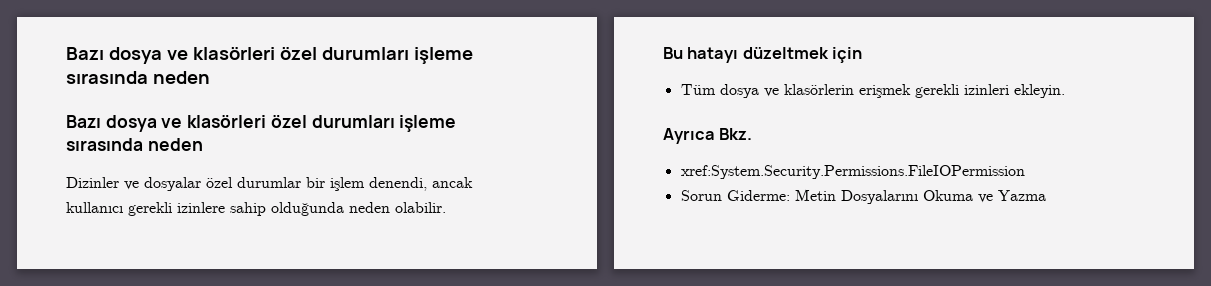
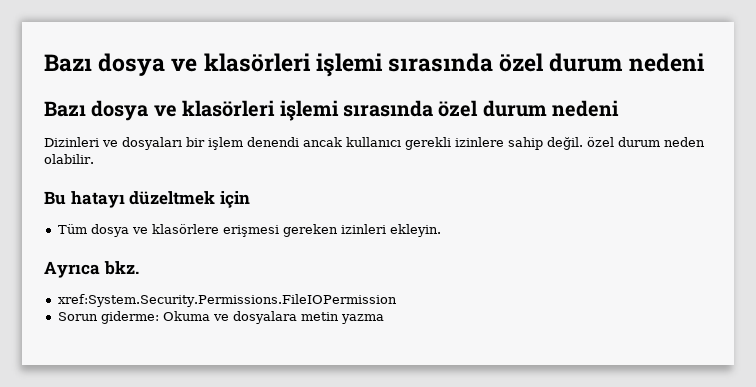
[66,47,473,64] [66,71,210,84] [66,115,457,132] [66,138,203,151] [66,177,301,191] Bazı dosya ve klasörleri özel durumları işleme sırasında neden // Bazı dosya ve klasörleri özel durumları işleme sırasında neden // Dizinler ve dosyalar özel durumlar -> [44,53,705,77] [44,100,620,121] [44,137,182,150] Bazı dosya ve klasörleri işlemi sırasında özel durum nedeni // Bazı dosya ve klasörleri işlemi sırasında özel durum nedeni // Dizinleri ve dosyaları
[369,177,427,191] denendi, -> [247,137,299,147] denendi
[271,202,344,216] olduğunda -> [547,137,660,150] değil. özel durum
[783,84,959,98] klasörlerin erişmek gerekli -> [151,224,338,237] klasörlere erişmesi gereken
[719,128,753,140] Bkz. -> [103,261,139,275] bkz.
[726,189,1046,204] Giderme: Metin Dosyalarını Okuma ve Yazma -> [100,311,384,324] giderme: Okuma ve dosyalara metin yazma

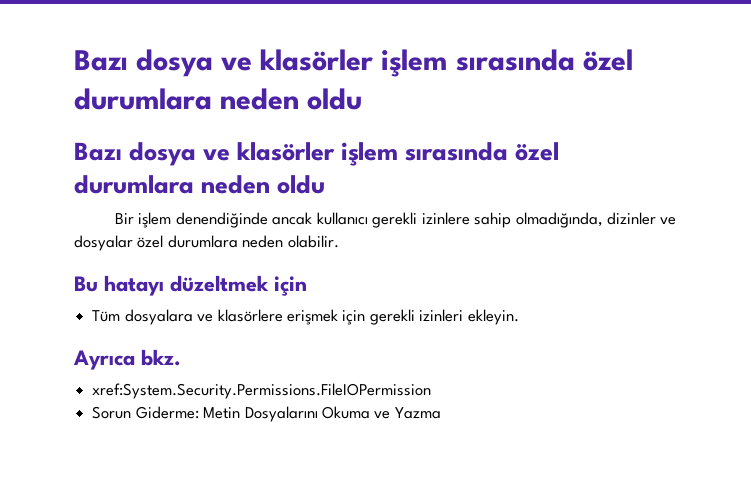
[44,53,705,77] [44,100,620,121] [44,137,299,150] Bazı dosya ve klasörleri işlemi sırasında özel durum nedeni // Bazı dosya ve klasörleri işlemi sırasında özel durum nedeni // Dizinleri ve dosyaları bir işlem denendi -> [74,49,633,77] [74,88,363,110] [74,142,560,166] [74,175,326,194] [114,212,268,228] Bazı dosya ve klasörler işlem sırasında özel durumlara neden oldu // Bazı dosya ve klasörler işlem sırasında özel durumlara neden oldu // Bir işlem denendiğinde
[547,137,660,150] değil. özel durum -> [515,212,677,228] [74,235,238,251] olmadığında, dizinler ve dosyalar özel durumlara
[90,224,129,237] dosya -> [124,309,193,325] dosyalara
[222,224,338,237] erişmesi gereken -> [286,309,415,325] erişmek için gerekli
[100,311,384,324] giderme: Okuma ve dosyalara metin yazma -> [135,406,441,422] Giderme: Metin Dosyalarını Okuma ve Yazma

